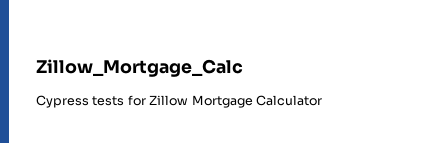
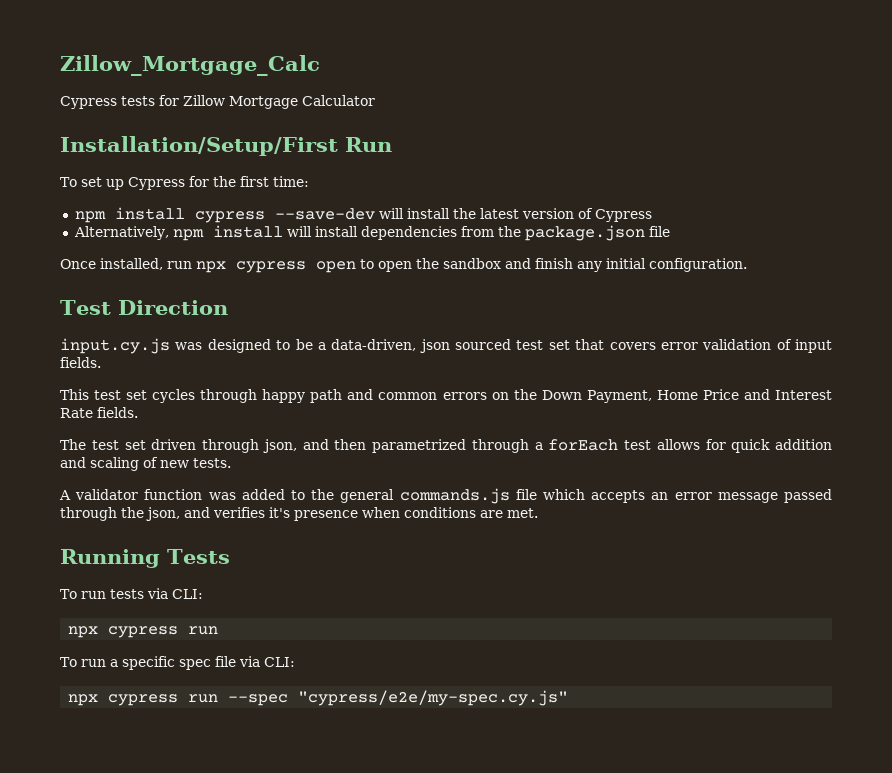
(322, 100) none -> [60,136,392,156] [60,176,309,190] [74,207,652,223] [73,225,670,241] [60,258,747,273] [60,300,228,315] [60,338,832,354] [60,357,101,368] [60,389,832,403] [60,407,138,418] [60,439,832,453] [60,457,231,471] [59,488,833,504] [60,507,538,521] [60,549,230,568] [60,588,203,599] [68,626,219,638] [60,656,295,670] [68,690,569,706] // Installation/Setup/First Run // To set up Cypress for the first time: // npm install cypress --save-dev will install the latest version of Cypress // Alternatively, npm install will install dependencies from the package.json file // Once installed, run npx cypress open to open the sandbox and finish any initial configuration. // Test Direction // input.cy.js was designed to be a data-driven, json sourced test set that covers error validation of input fields. // This test set cycles through happy path and common errors on the Down Payment, Home Price and Interest Rate fields. // The test set driven through json, and then parametrized through a forEach test allows for quick addition and scaling of new tests. // A validator function was added to the general commands.js file which accepts an error message passed through the json, and verifies it's presence when conditions are met. // Running Tests // To run tests via CLI: // npx cypress run // To run a specific spec file via CLI: // npx cypress run --spec "cypress/e2e/my-spec.cy.js"

